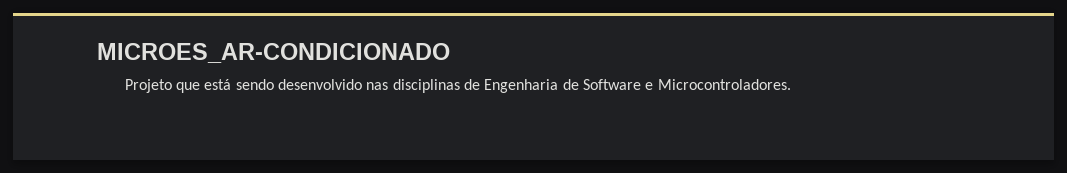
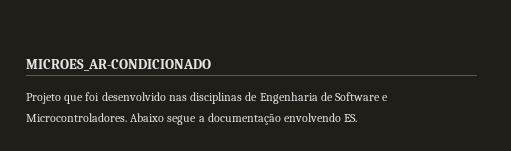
[204,79,274,90] está sendo -> [85,92,100,101] foi
(791, 84) none -> [130,113,358,125] Abaixo segue a documentação envolvendo ES.

